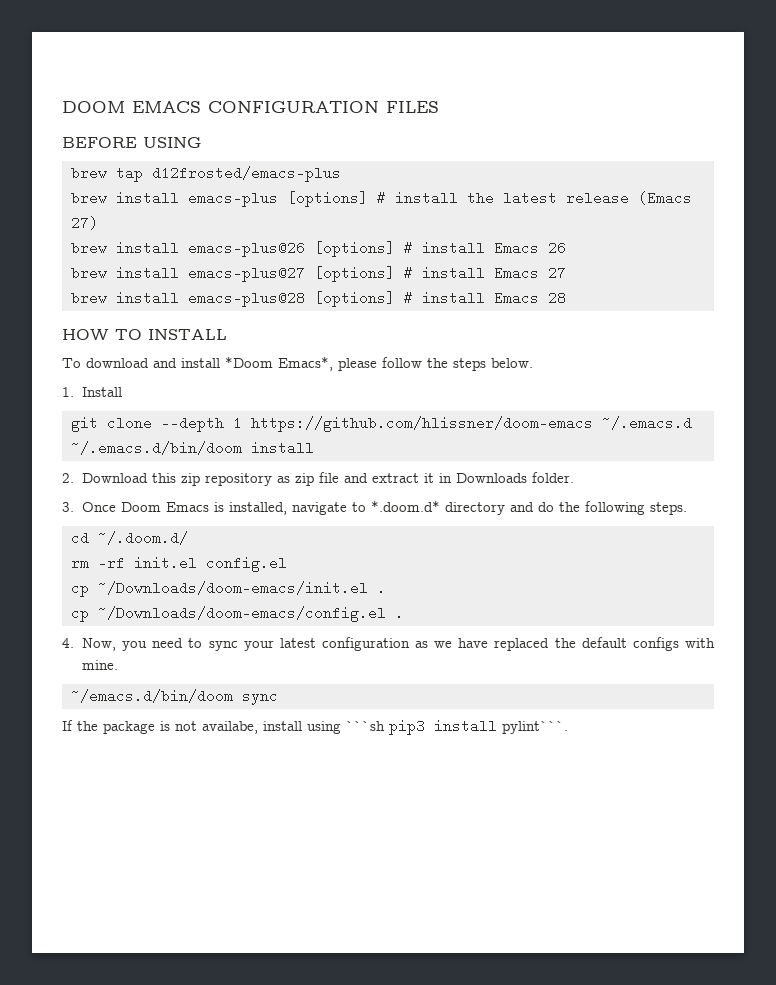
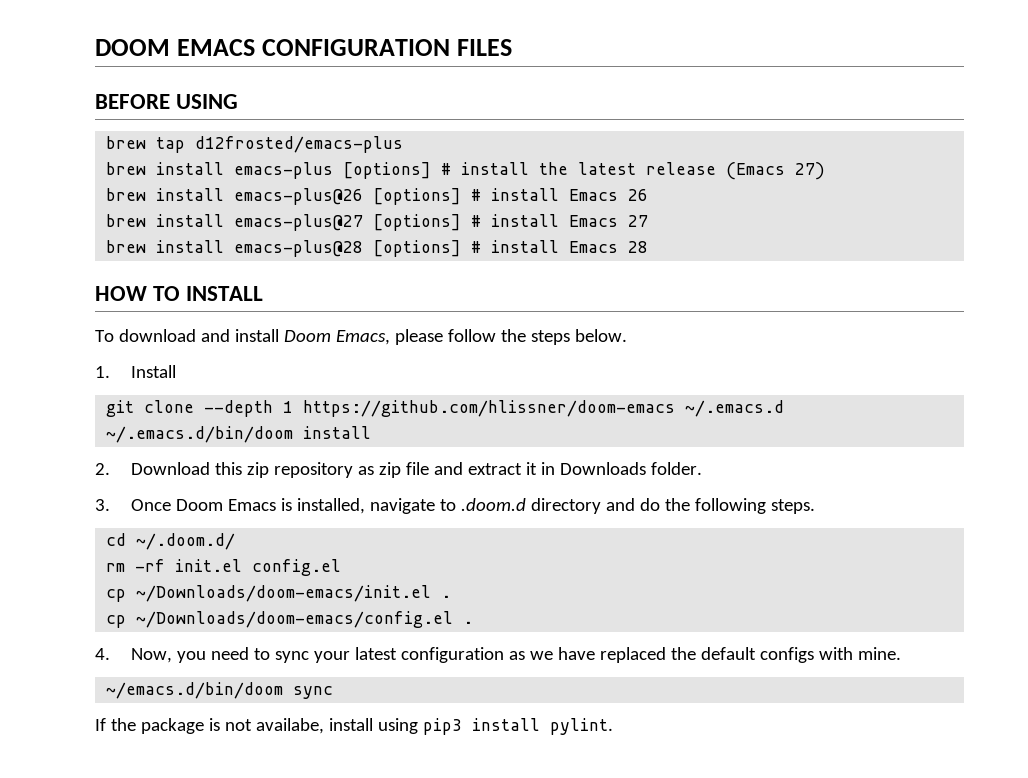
[225,356,333,371] *Doom Emacs*, -> [283,330,390,345] Doom Emacs,
[370,500,440,512] *.doom.d* -> [460,498,526,511] .doom.d
[346,721,385,731] ```sh -> (418, 726) none
[502,721,568,734] pylint```. -> [549,718,613,735] pylint.

